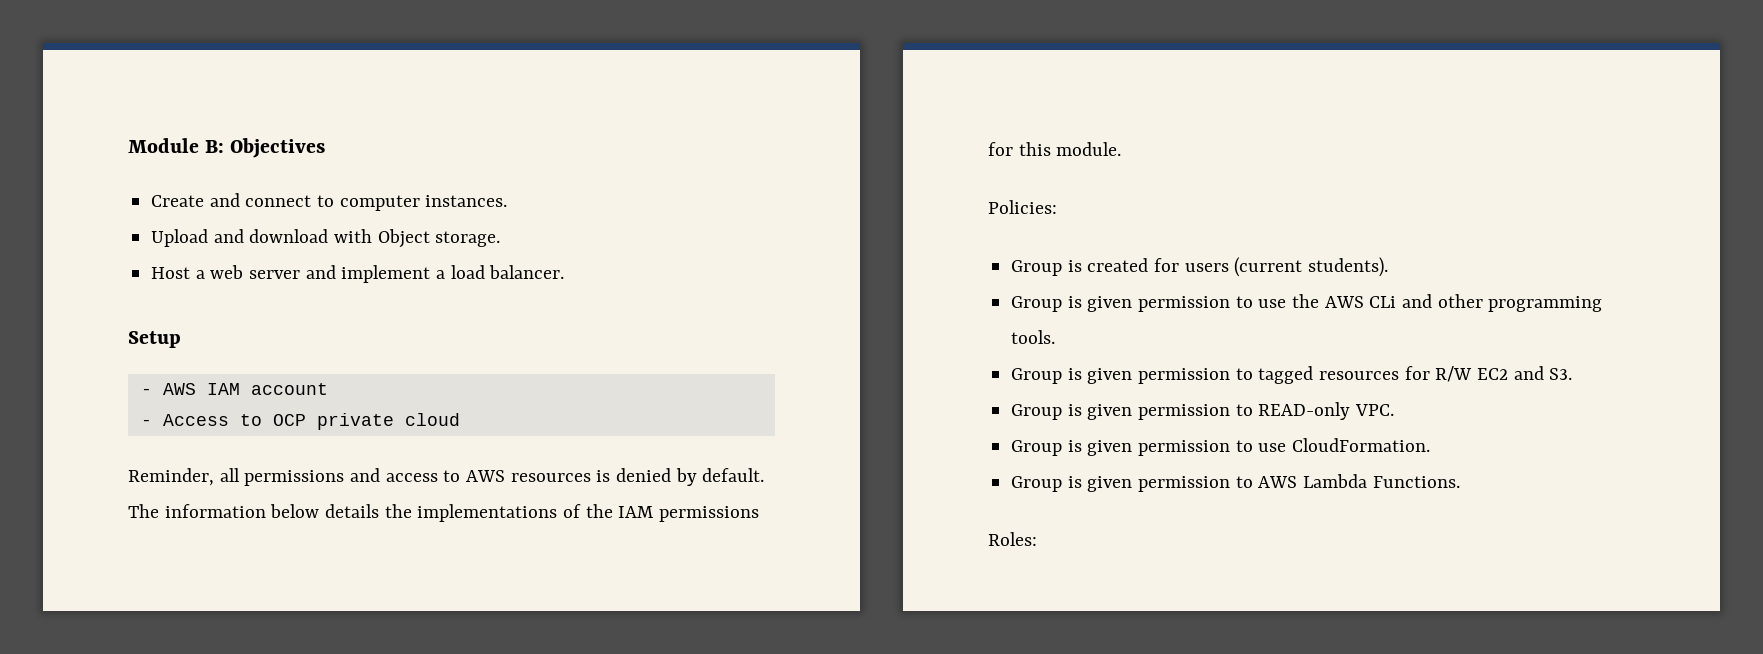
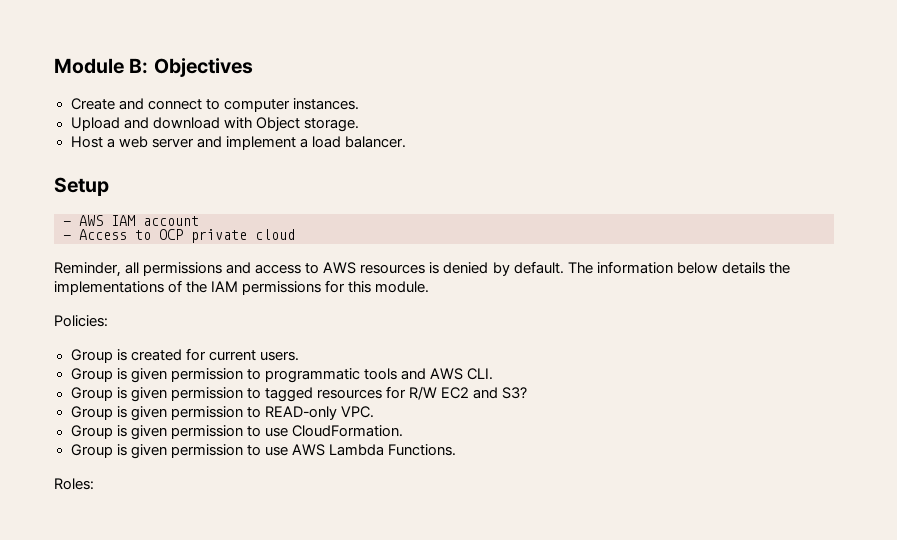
[1184,257,1389,277] [1011,294,1603,312] [1011,330,1056,344] users (current students). // Group is given permission to use the AWS CLi and other programming tools. -> [208,350,299,361] [70,368,493,383] current users. // Group is given permission to programmatic tools and AWS CLI.
[1549,368,1573,380] S3. -> [502,387,528,399] S3?
(1253, 482) none -> [264,446,288,456] use

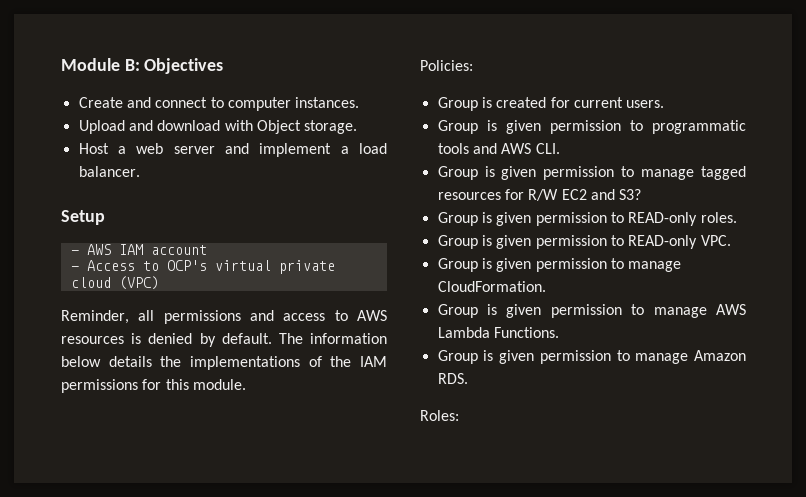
[159,229,183,240] OCP -> [166,260,271,271] OCP's virtual
(295, 234) none -> [118,276,159,290] (VPC)
(261, 393) none -> [641,169,695,180] manage
(528, 393) none -> [437,212,737,226] // Group is given permission to READ-only roles.
[264,427,288,437] use -> [628,261,682,272] manage
[264,446,288,456] use -> [653,307,707,318] manage
(456, 450) none -> [437,350,746,364] [437,373,468,384] // Group is given permission to manage Amazon RDS.

